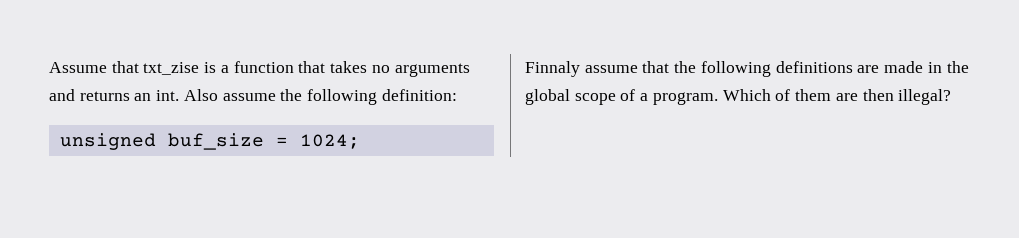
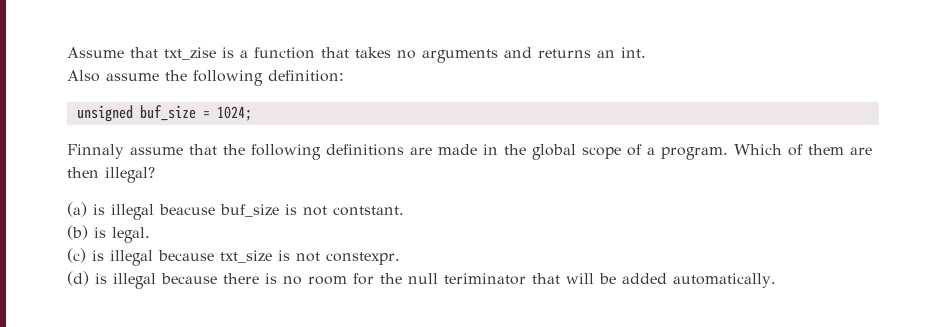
(180, 95) none -> (646, 52) //
(952, 97) none -> [67,202,404,220] [67,225,150,243] [67,248,400,266] [67,271,776,289] // (a) is illegal beacuse buf_size is not contstant. // (b) is legal. // (c) is illegal because txt_size is not constexpr. // (d) is illegal because there is no room for the null teriminator that will be added automatically.

